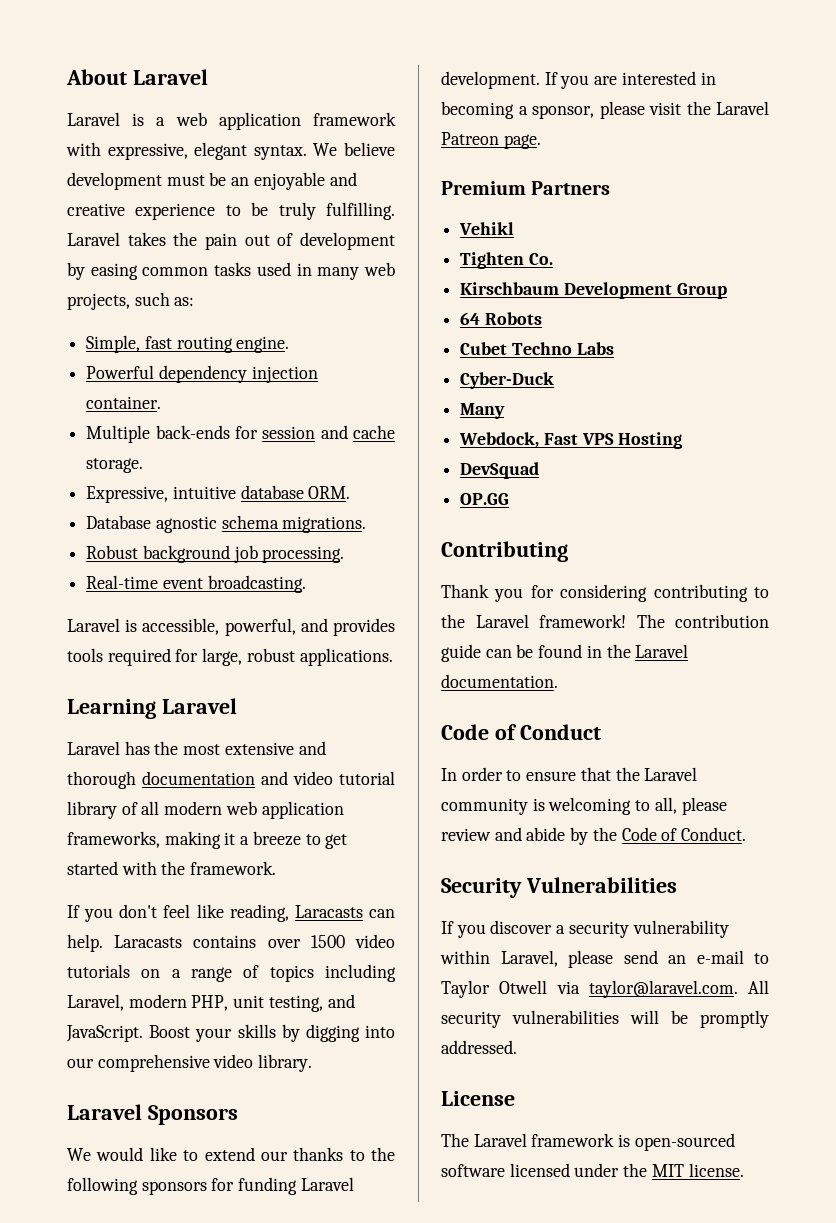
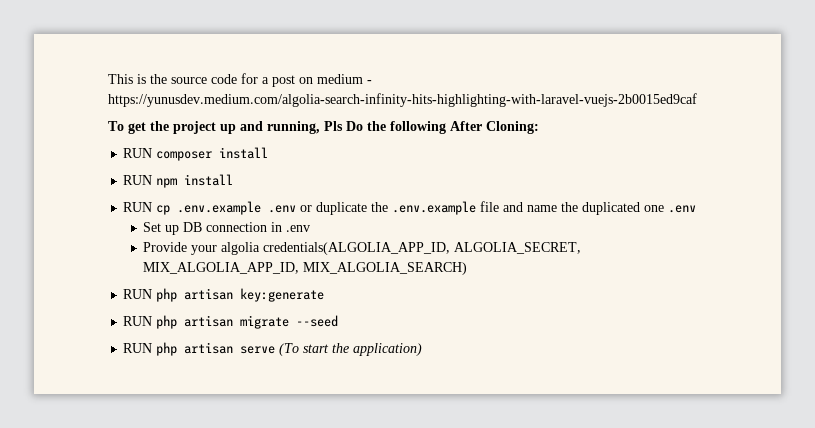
[66,69,208,85] [67,112,396,130] [66,142,395,160] [67,172,357,190] [67,202,395,220] [67,232,395,250] [67,262,396,280] [67,292,195,310] [86,335,290,353] [86,365,318,383] [86,396,162,409] [86,425,395,443] [86,458,144,473] [86,485,351,503] [86,515,367,533] [86,545,345,563] [86,575,306,593] [67,618,395,636] [67,648,393,666] [67,698,237,719] [67,741,326,755] [67,771,395,789] [67,801,344,819] [67,831,348,849] [67,861,277,875] [67,904,396,922] [67,934,395,952] [67,964,396,982] [67,994,355,1012] [66,1024,395,1042] [67,1054,313,1072] [67,1104,238,1125] [67,1147,395,1161] [67,1177,354,1195] [441,71,716,89] [441,101,769,119] [441,132,541,149] [441,181,611,195] [459,222,515,235] [460,252,553,269] [460,282,727,299] [460,312,542,325] [460,342,614,355] [460,372,555,389] [460,403,506,419] [459,432,683,449] [460,462,540,479] [460,493,510,505] [441,541,568,562] [441,584,769,602] [441,614,769,628] [441,644,689,662] [441,674,558,688] [441,724,601,740] [441,767,698,781] [441,797,727,815] [441,827,747,845] [441,877,677,898] [441,920,729,938] [440,950,769,968] [441,980,769,998] [441,1010,769,1028] [441,1040,517,1054] [441,1091,515,1106] [441,1133,735,1151] [441,1163,744,1177] About Laravel // Laravel is a web application framework with expressive, elegant syntax. We believe development must be an enjoyable and creative experience to be truly fulfilling. Laravel takes the pain out of development by easing common tasks used in many web projects, such as: // Simple, fast routing engine. // Powerful dependency injection container. // Multiple back-ends for session and cache storage. // Expressive, intuitive database ORM. // Database agnostic schema migrations. // Robust background job processing. // Real-time event broadcasting. // Laravel is accessible, powerful, and provides tools required for large, robust applications. // Learning Laravel // Laravel has the most extensive and thorough documentation and video tutorial library of all modern web application frameworks, making it a breeze to get started with the framework. // If you don't feel like reading, Laracasts can help. Laracasts contains over 1500 video tutorials on a range of topics including Laravel, modern PHP, unit testing, and JavaScript. Boost your skills by digging into our comprehensive video library. // Laravel Sponsors // We would like to extend our thanks to the following sponsors for funding Laravel development. If you are interested in becoming a sponsor, please visit the Laravel Patreon page. // Premium Partners // Vehikl // Tighten Co. // Kirschbaum Development Group // 64 Robots // Cubet Techno Labs // Cyber-Duck // Many // Webdock, Fast VPS Hosting // DevSquad // OP.GG // Contributing // Thank you for considering contributing to the Laravel framework! The contribution guide can be found in the Laravel documentation. // Code of Conduct // In order to ensure that the Laravel community is welcoming to all, please review and abide by the Code of Conduct. // Security Vulnerabilities // If you discover a security vulnerability within Laravel, please send an e-mail to Taylor Otwell via taylor@laravel.com. All security vulnerabilities will be promptly addressed. // License // The Laravel framework is open-sourced software licensed under the MIT license. -> [108,73,372,87] [108,93,697,107] [108,121,539,134] [123,147,269,161] [123,174,234,188] [123,201,697,215] [143,222,311,235] [143,242,582,255] [143,262,468,275] [123,288,325,302] [123,315,339,329] [123,342,423,356] This is the source code for a post on medium - https://yunusdev.medium.com/algolia-search-infinity-hits-highlighting-with-laravel-vuejs-2b0015ed9caf // To get the project up and running, Pls Do the following After Cloning: // RUN composer install // RUN npm install // RUN cp .env.example .env or duplicate the .env.example file and name the duplicated one .env // Set up DB connection in .env // Provide your algolia credentials(ALGOLIA_APP_ID, ALGOLIA_SECRET, MIX_ALGOLIA_APP_ID, MIX_ALGOLIA_SEARCH) // RUN php artisan key:generate // RUN php artisan migrate --seed // RUN php artisan serve (To start the application)

